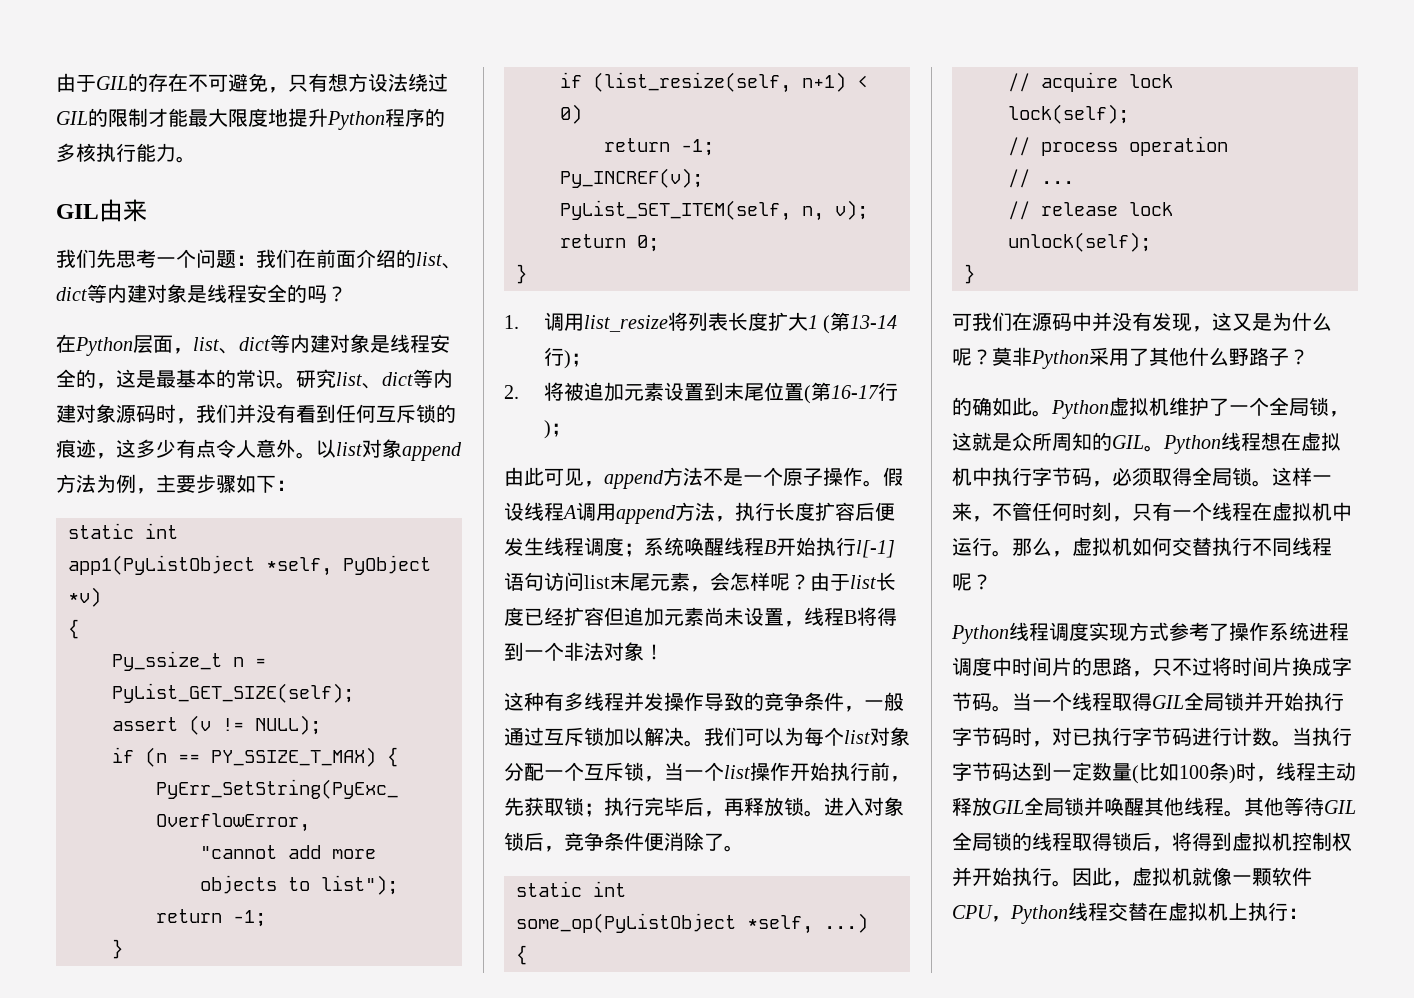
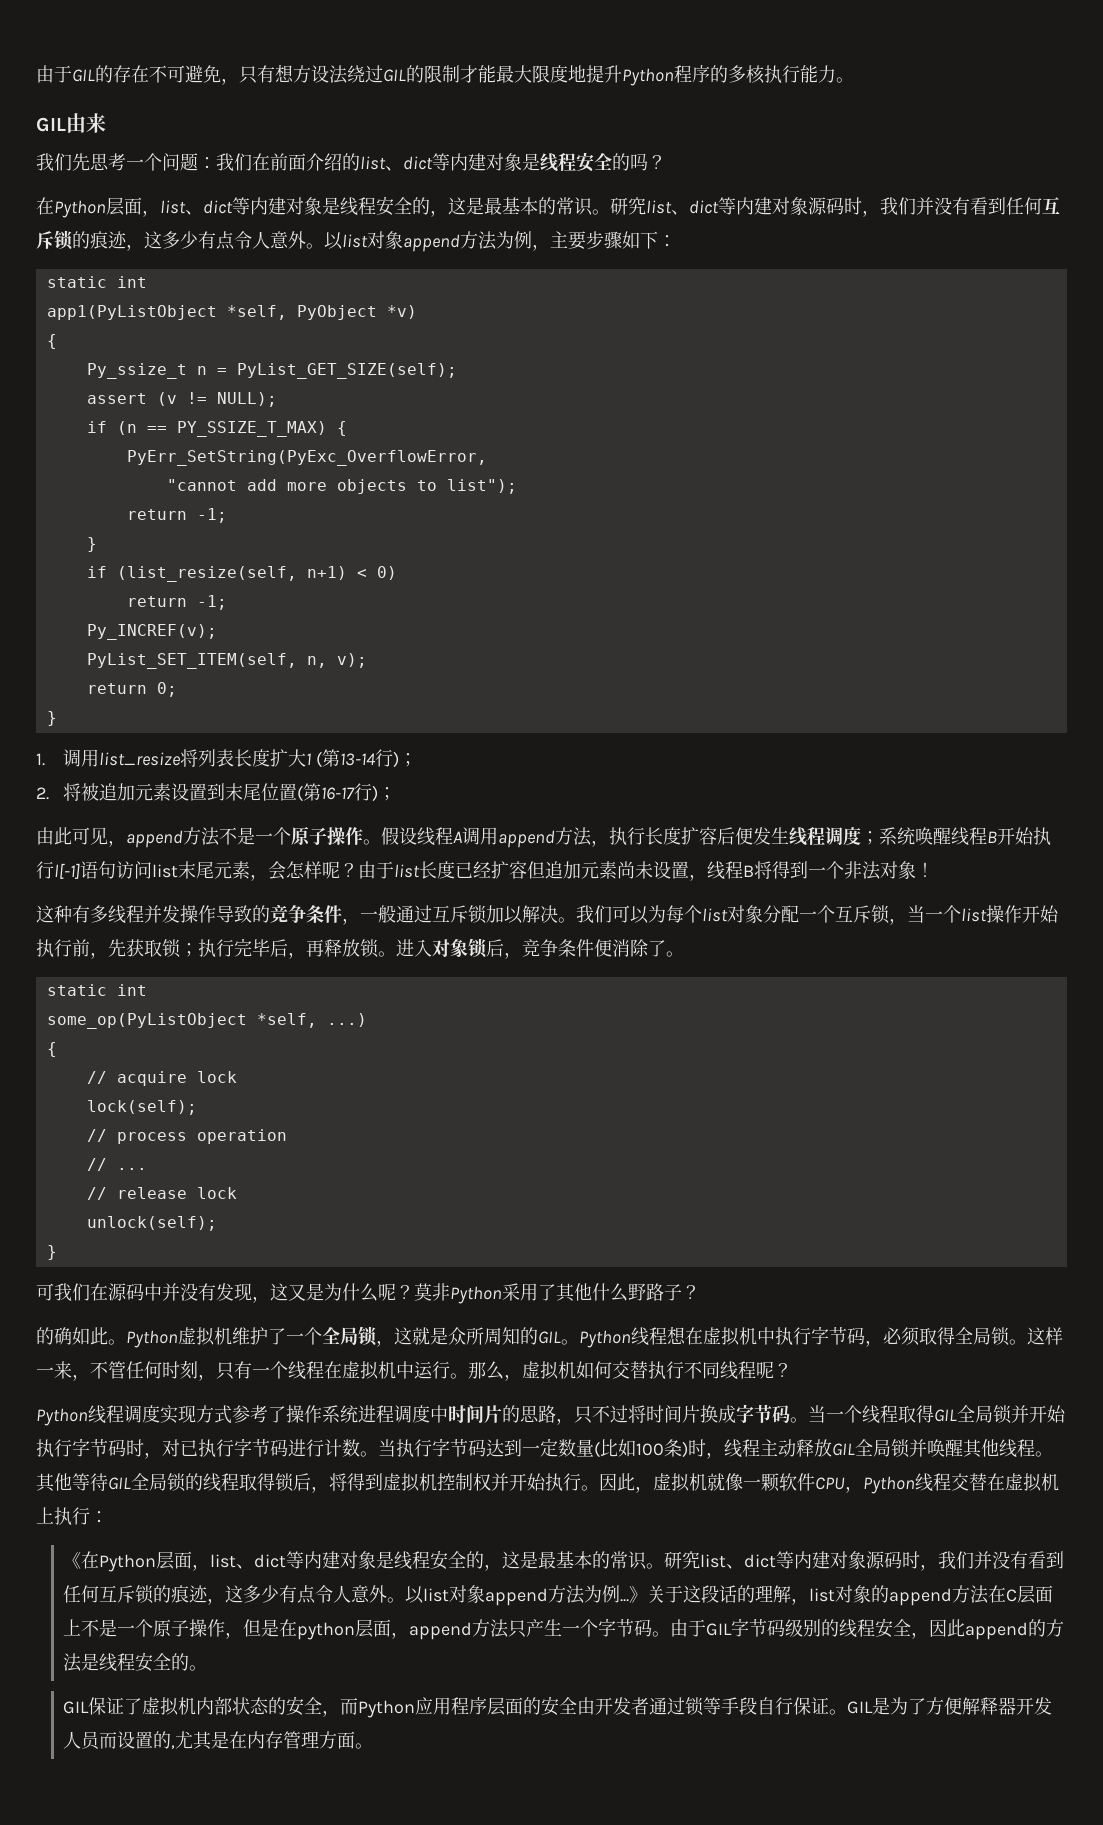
(1308, 913) none -> [63,1550,1065,1572] [63,1585,1054,1606] [63,1618,1065,1640] [63,1652,208,1672] [63,1696,1053,1718] [63,1731,374,1750] // 《在Python层面，list、dict等内建对象是线程安全的，这是最基本的常识。研究list、dict等内建对象源码时，我们并没有看到任何互斥锁的痕迹，这多少有点令人意外。以list对象append方法为例...》关于这段话的理解，list对象的append方法在C层面上不是一个原子操作，但是在python层面，append方法只产生一个字节码。由于GIL字节码级别的线程安全，因此append的方法是线程安全的。 // GIL保证了虚拟机内部状态的安全，而Python应用程序层面的安全由开发者通过锁等手段自行保证。GIL是为了方便解释器开发人员而设置的,尤其是在内存管理方面。

